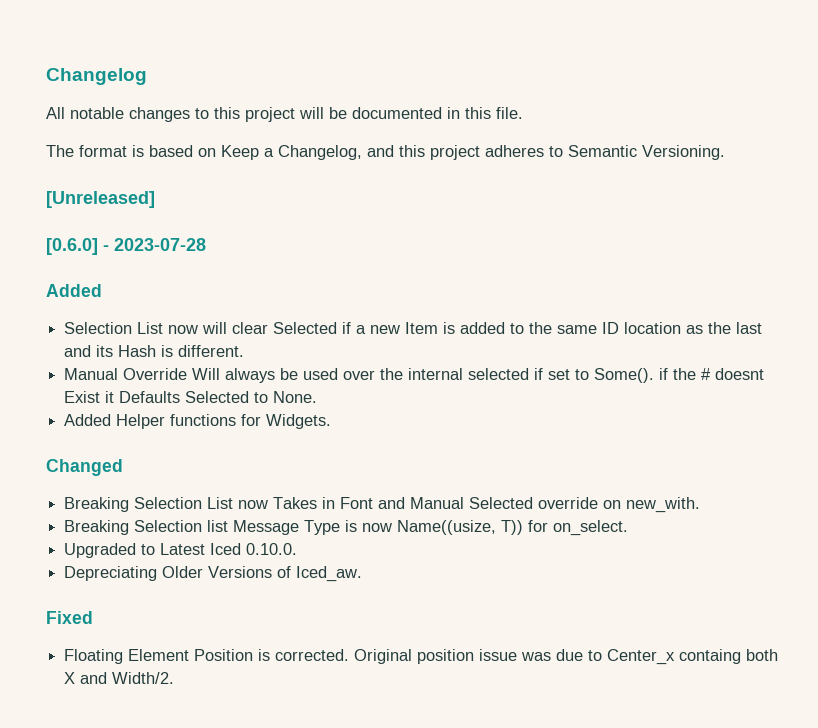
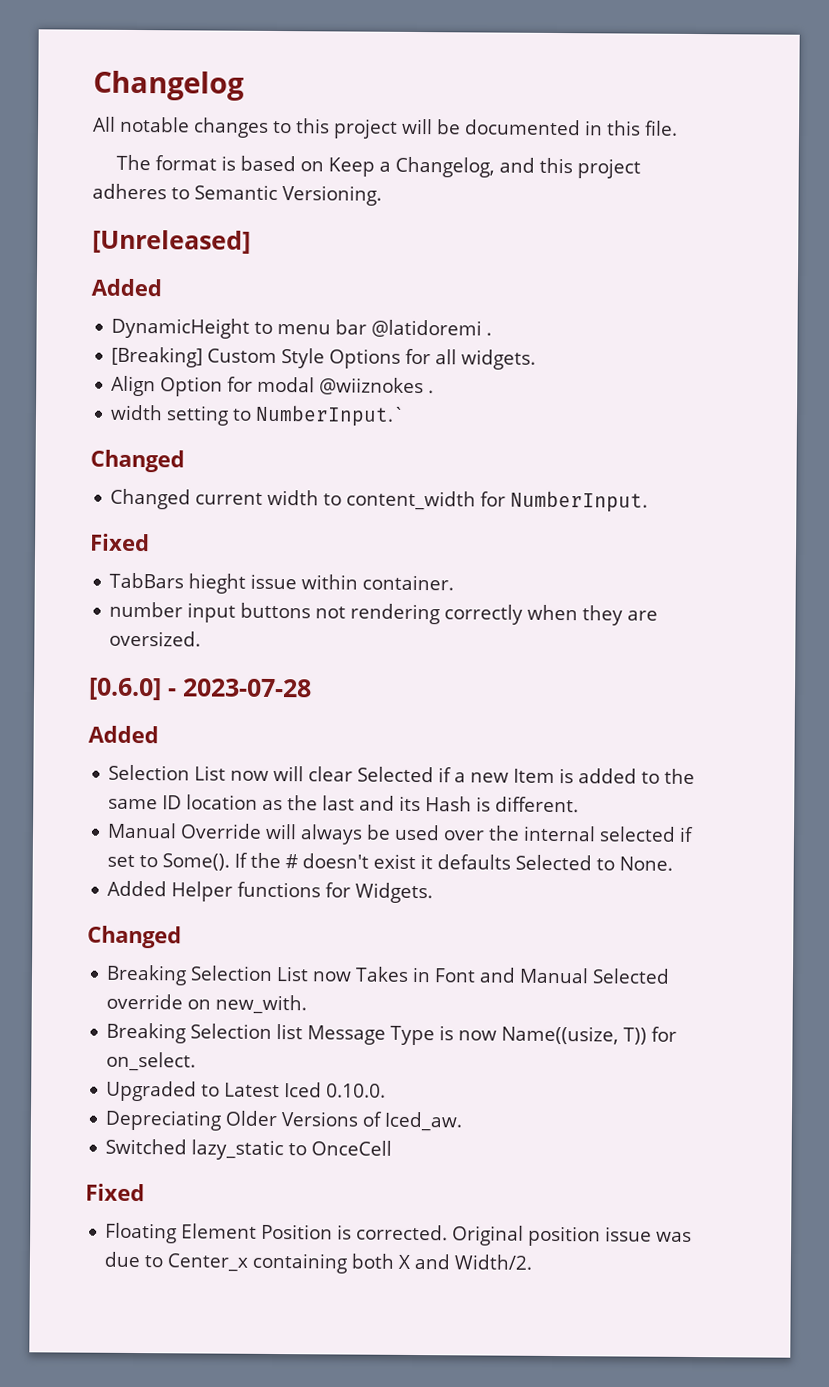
(155, 199) none -> [91,278,162,297] [111,317,493,339] [111,346,537,370] [111,375,435,397] [110,404,406,427] [90,449,185,473] [110,488,649,513] [90,533,150,552] [109,572,455,594] [109,601,659,626] [109,630,202,647] // Added // DynamicHeight to menu bar @latidoremi . // [Breaking] Custom Style Options for all widgets. // Align Option for modal @wiiznokes . // width setting to NumberInput.` // Changed // Changed current width to content_width for NumberInput. // Fixed // TabBars hieght issue within container. // number input buttons not rendering correctly when they are oversized.
[192,368,221,380] Will -> [265,823,298,840] will
[659,368,669,380] if -> [234,852,249,868] If
[715,368,765,380] [64,391,181,403] doesnt Exist it Defaults -> [302,853,512,870] doesn't exist it defaults
(363, 574) none -> [105,1138,393,1161] // Switched lazy_static to OnceCell
[679,649,742,664] containg -> [252,1252,348,1274] containing

